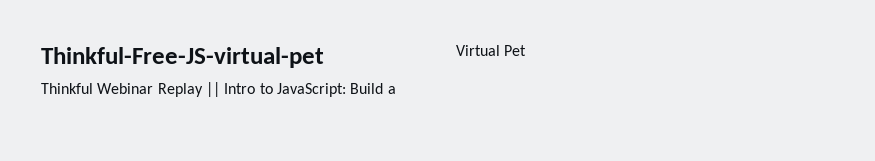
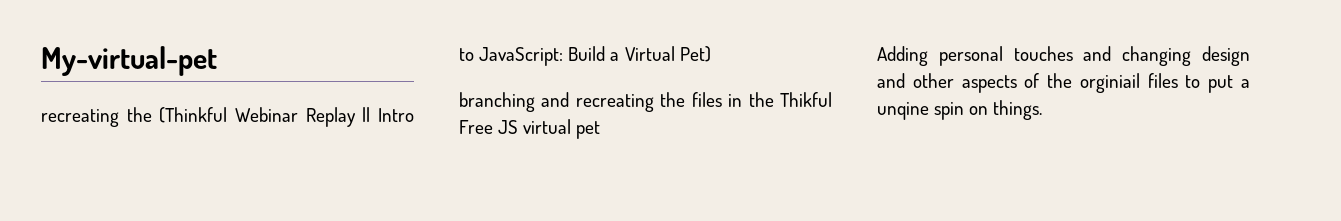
[41,47,324,68] [41,83,93,94] Thinkful-Free-JS-virtual-pet // Thinkful -> [41,46,217,76] [41,107,228,127] My-virtual-pet // recreating the (Thinkful
[504,45,527,56] Pet -> [679,46,711,62] [459,92,832,112] [459,119,601,139] [877,46,1250,66] [877,73,1250,93] [877,100,1043,120] Pet) // branching and recreating the files in the Thikful Free JS virtual pet // Adding personal touches and changing design and other aspects of the orginiail files to put a unqine spin on things.

